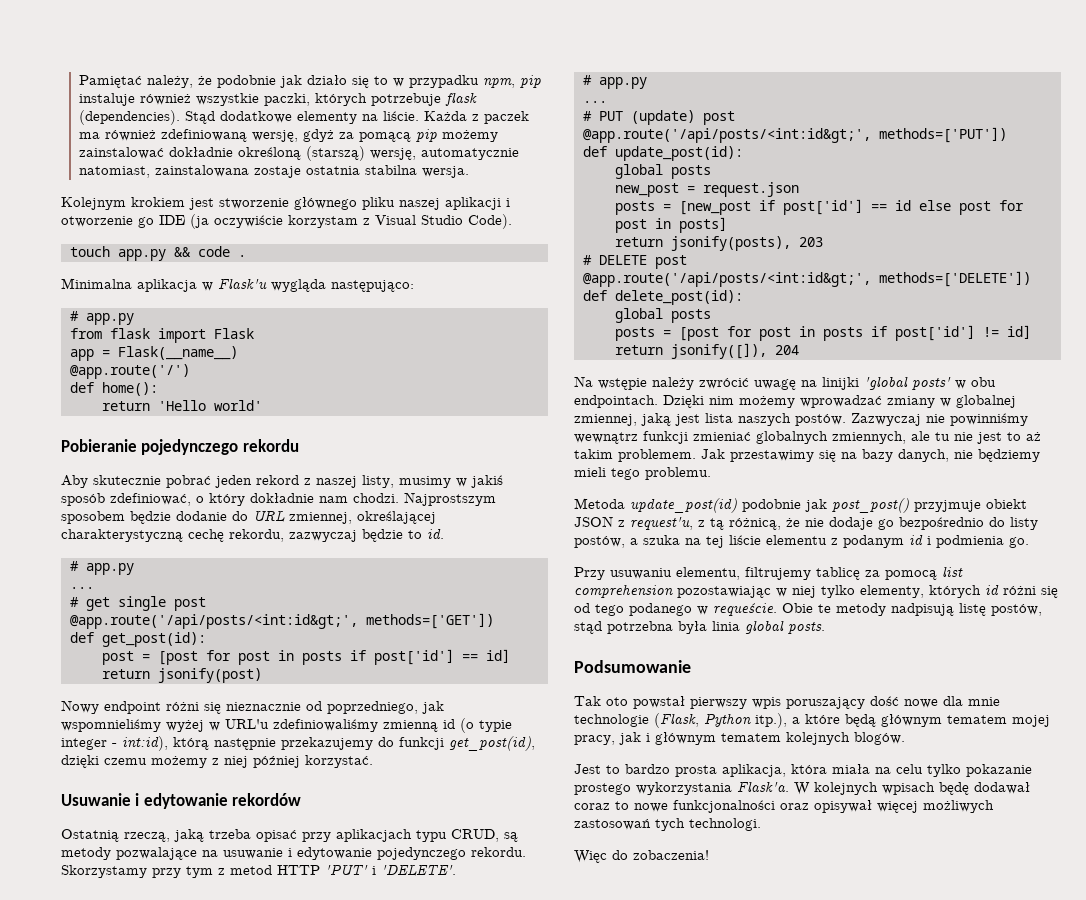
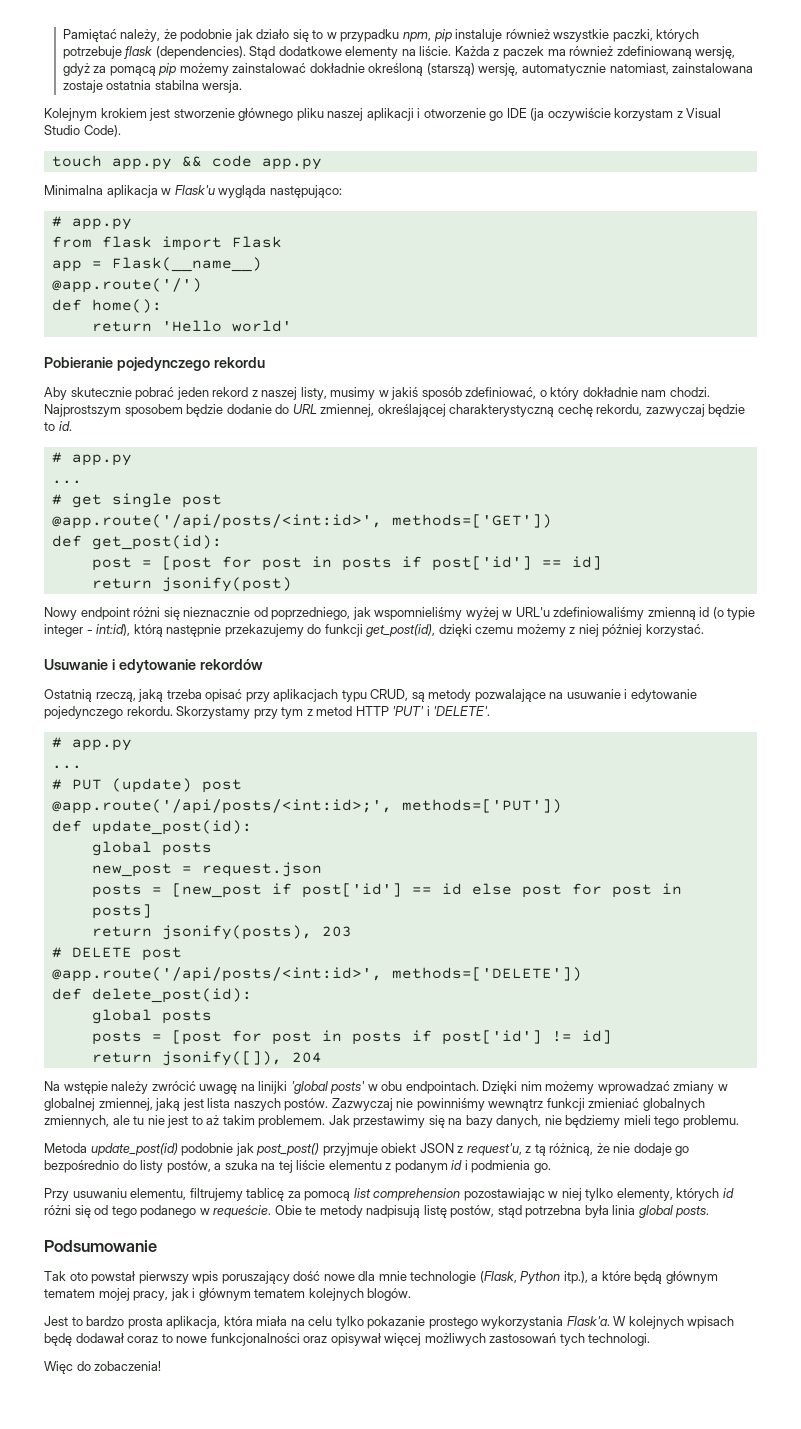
[237,255,246,257] . -> [261,158,322,170] app.py
[69,614,358,629] @app.route('/api/posts/<int:id&gt;', -> [51,514,382,529] @app.route('/api/posts/<int:id>',
[582,128,871,143] @app.route('/api/posts/<int:id&gt;', -> [51,799,392,814] @app.route('/api/posts/<int:id>;',
[582,272,871,287] @app.route('/api/posts/<int:id&gt;', -> [51,967,382,982] @app.route('/api/posts/<int:id>',

